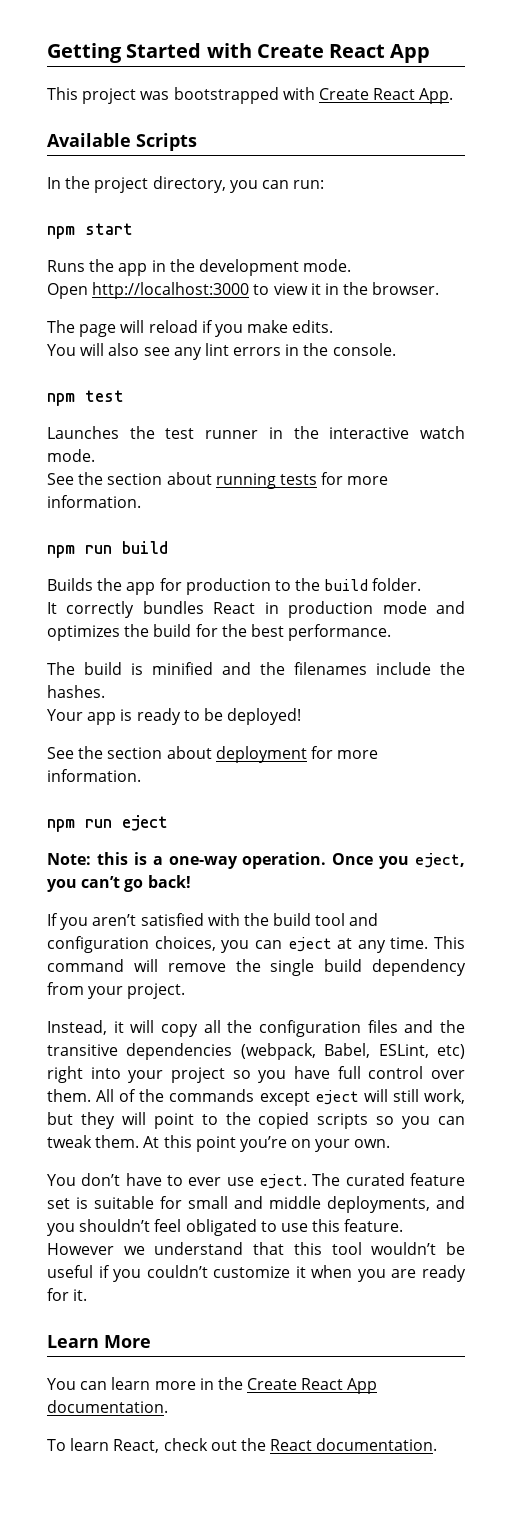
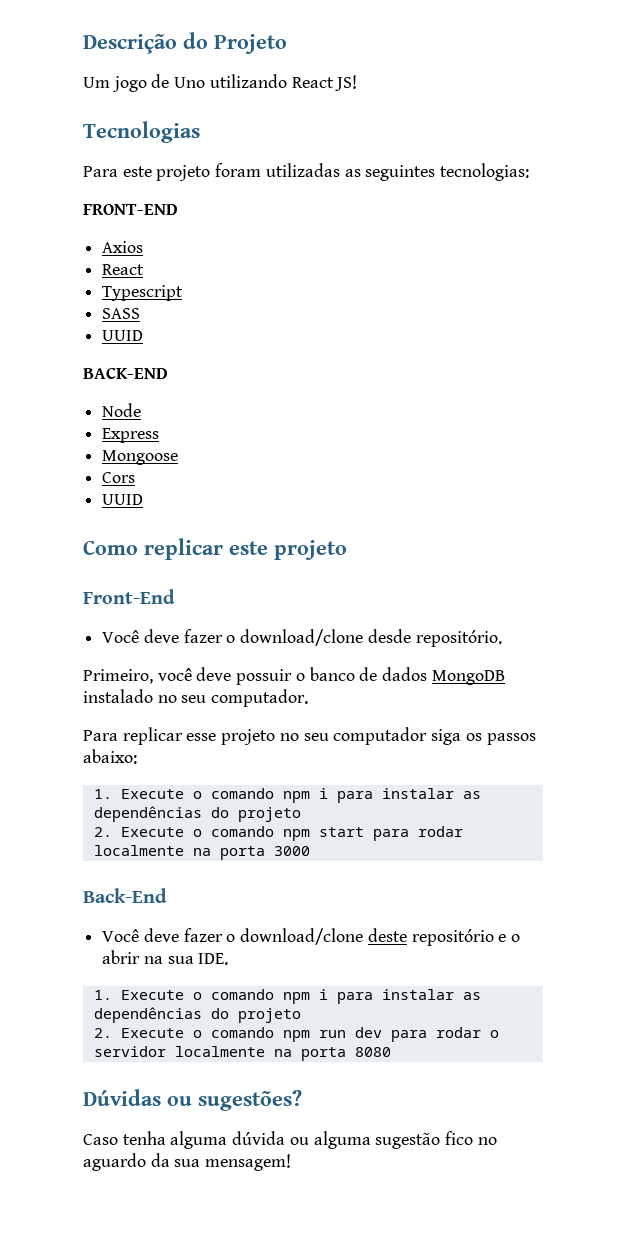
[47,43,431,63] [47,87,454,104] [47,133,197,151] [47,176,325,193] [47,223,133,239] [47,259,352,276] [47,282,440,299] [47,320,334,337] [47,343,396,360] [47,390,124,406] [47,426,465,439] [47,449,95,462] [47,472,389,489] [47,495,141,508] [47,541,168,558] [47,578,422,595] [47,601,465,618] [47,624,392,641] [47,662,465,675] [47,685,105,698] [47,708,302,725] [47,746,379,763] [47,769,141,782] [47,815,168,832] [47,852,465,869] [47,875,191,892] [47,913,379,930] [47,936,465,953] [47,959,466,976] [47,982,186,999] [47,1020,465,1037] [47,1043,465,1060] [47,1066,465,1083] [47,1089,465,1106] [47,1112,465,1129] [47,1135,391,1152] [47,1173,465,1189] [47,1196,465,1213] [47,1219,404,1236] [47,1242,466,1255] [47,1265,466,1282] [47,1288,88,1301] [47,1335,151,1348] [47,1377,378,1394] [47,1400,168,1413] [47,1438,438,1453] Getting Started with Create React App // This project was bootstrapped with Create React App. // Available Scripts // In the project directory, you can run: // npm start // Runs the app in the development mode. // Open http://localhost:3000 to view it in the browser. // The page will reload if you make edits. // You will also see any lint errors in the console. // npm test // Launches the test runner in the interactive watch mode. // See the section about running tests for more information. // npm run build // Builds the app for production to the build folder. // It correctly bundles React in production mode and optimizes the build for the best performance. // The build is minified and the filenames include the hashes. // Your app is ready to be deployed! // See the section about deployment for more information. // npm run eject // Note: this is a one-way operation. Once you eject, you can’t go back! // If you aren’t satisfied with the build tool and configuration choices, you can eject at any time. This command will remove the single build dependency from your project. // Instead, it will copy all the configuration files and the transitive dependencies (webpack, Babel, ESLint, etc) right into your project so you have full control over them. All of the commands except eject will still work, but they will point to the copied scripts so you can tweak them. At this point you’re on your own. // You don’t have to ever use eject. The curated feature set is suitable for small and middle deployments, and you shouldn’t feel obligated to use this feature. However we understand that this tool wouldn’t be useful if you couldn’t customize it when you are ready for it. // Learn More // You can learn more in the Create React App documentation. // To learn React, check out the React documentation. -> [83,32,287,54] [83,74,358,92] [83,121,200,143] [83,163,530,181] [83,204,178,215] [102,241,144,253] [102,264,145,275] [102,285,184,301] [102,308,141,319] [102,330,144,341] [83,368,168,379] [102,403,142,417] [102,428,160,443] [102,450,179,465] [102,472,136,483] [102,494,144,505] [83,538,347,560] [83,589,175,604] [102,629,502,647] [83,667,505,685] [83,689,309,707] [83,727,536,745] [83,749,137,764] [93,788,481,803] [93,806,301,822] [93,826,463,841] [93,845,310,860] [83,888,167,903] [102,928,521,946] [102,950,229,965] [93,989,481,1004] [93,1007,301,1023] [93,1027,499,1042] [93,1046,391,1061] [83,1089,302,1111] [83,1131,497,1149] [83,1153,292,1171] Descrição do Projeto // Um jogo de Uno utilizando React JS! // Tecnologias // Para este projeto foram utilizadas as seguintes tecnologias: // FRONT-END // Axios // React // Typescript // SASS // UUID // BACK-END // Node // Express // Mongoose // Cors // UUID // Como replicar este projeto // Front-End // Você deve fazer o download/clone desde repositório. // Primeiro, você deve possuir o banco de dados MongoDB instalado no seu computador. // Para replicar esse projeto no seu computador siga os passos abaixo: // 1. Execute o comando npm i para instalar as dependências do projeto // 2. Execute o comando npm start para rodar localmente na porta 3000 // Back-End // Você deve fazer o download/clone deste repositório e o abrir na sua IDE. // 1. Execute o comando npm i para instalar as dependências do projeto // 2. Execute o comando npm run dev para rodar o servidor localmente na porta 8080 // Dúvidas ou sugestões? // Caso tenha alguma dúvida ou alguma sugestão fico no aguardo da sua mensagem!

